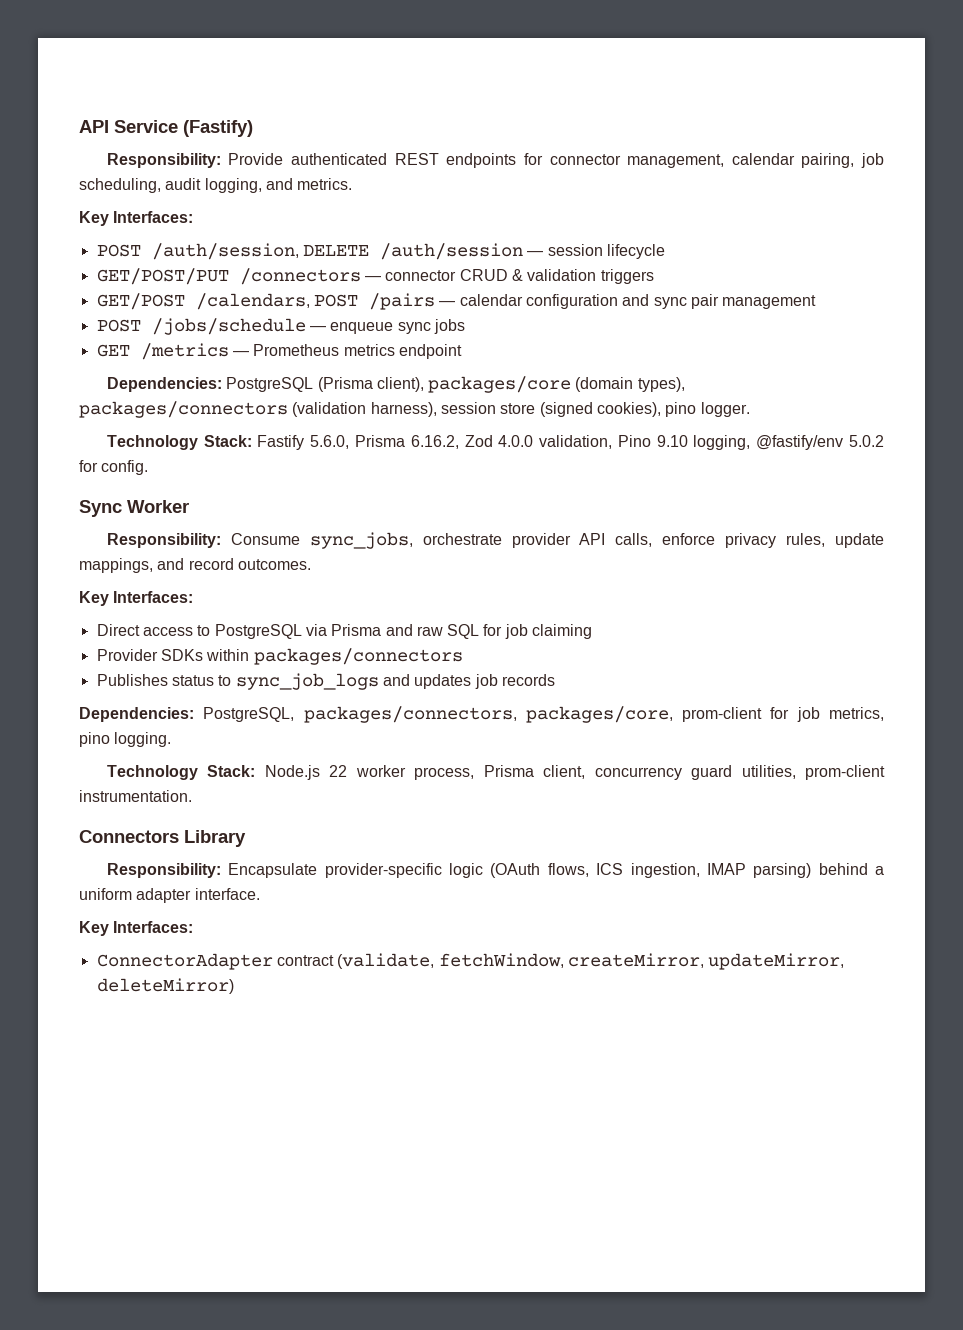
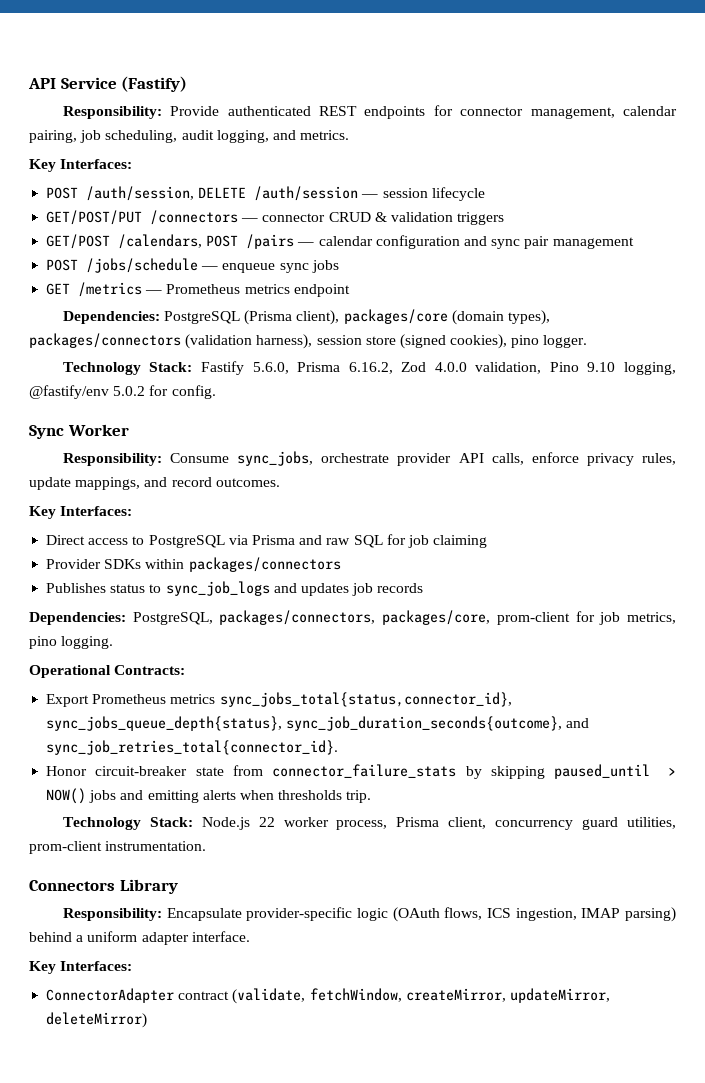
(172, 739) none -> [29,665,186,678] [46,692,512,707] [46,716,590,731] [46,740,339,755] [46,764,676,779] [46,788,372,804] // Operational Contracts: // Export Prometheus metrics sync_jobs_total{status,connector_id}, sync_jobs_queue_depth{status}, sync_job_duration_seconds{outcome}, and sync_job_retries_total{connector_id}. // Honor circuit-breaker state from connector_failure_stats by skipping paused_until > NOW() jobs and emitting alerts when thresholds trip.

